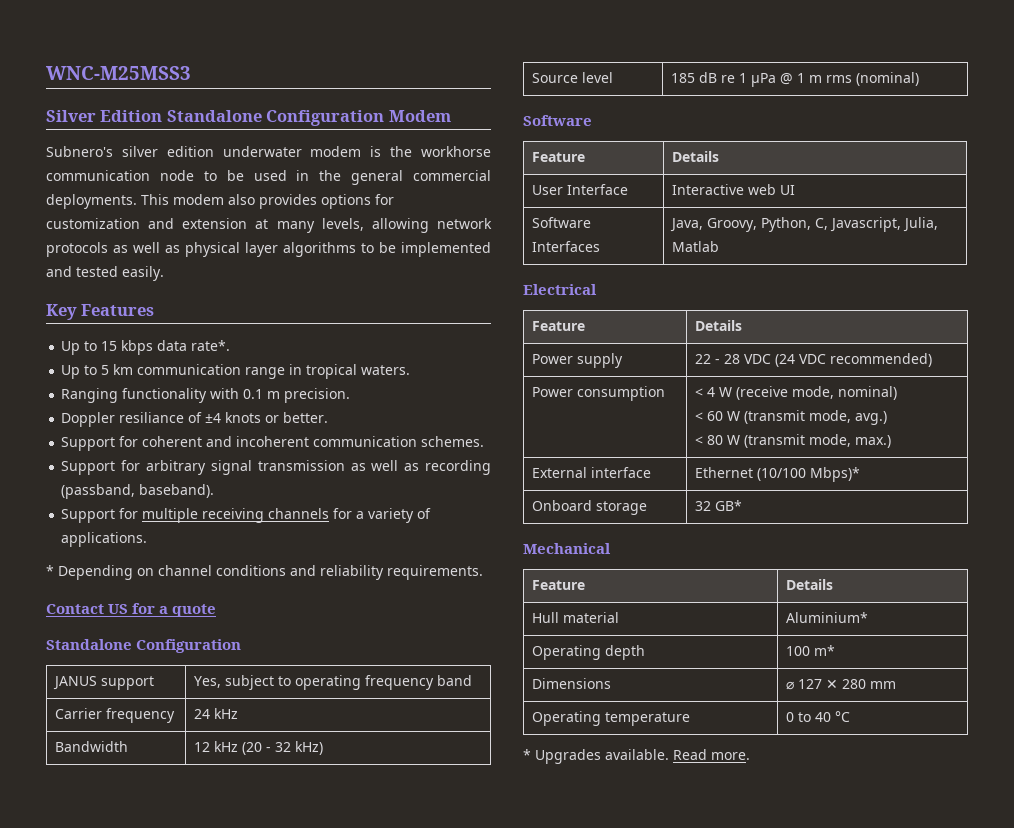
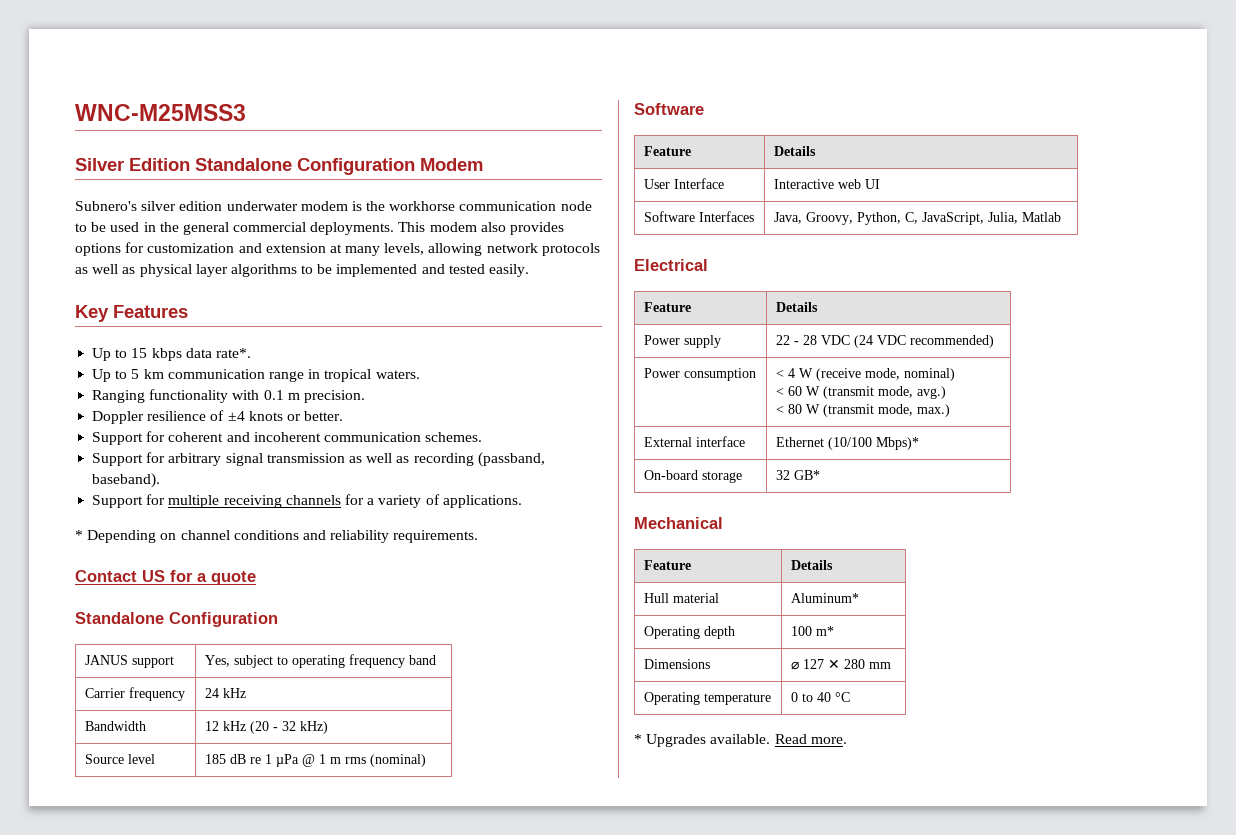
[119,412,185,423] resiliance -> [147,411,207,421] resilience
[829,217,901,232] Javascript, -> [921,212,984,225] JavaScript,
[531,500,592,511] Onboard -> [643,470,698,480] On-board
[785,612,868,623] Aluminium* -> [790,593,859,603] Aluminum*

